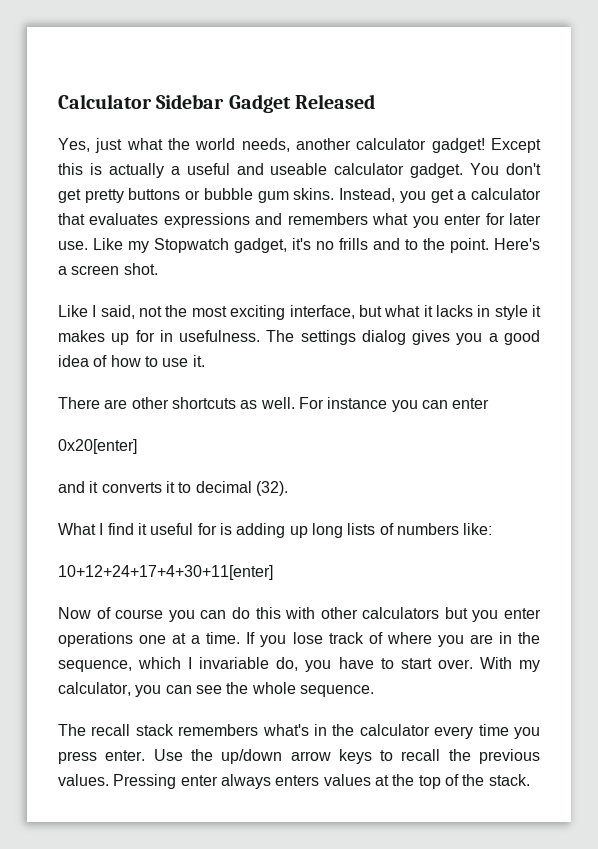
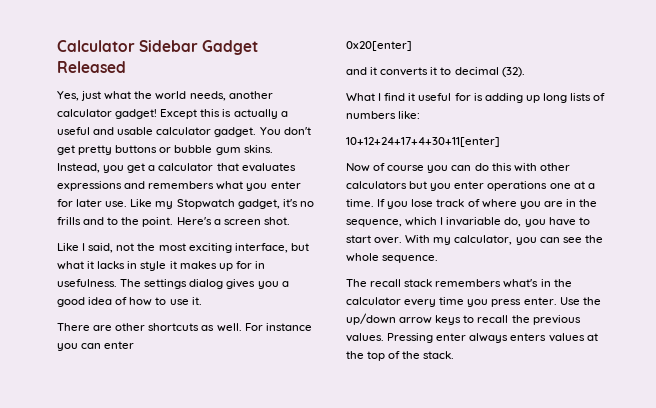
[270,163,328,175] useable -> [117,127,154,135] usable

